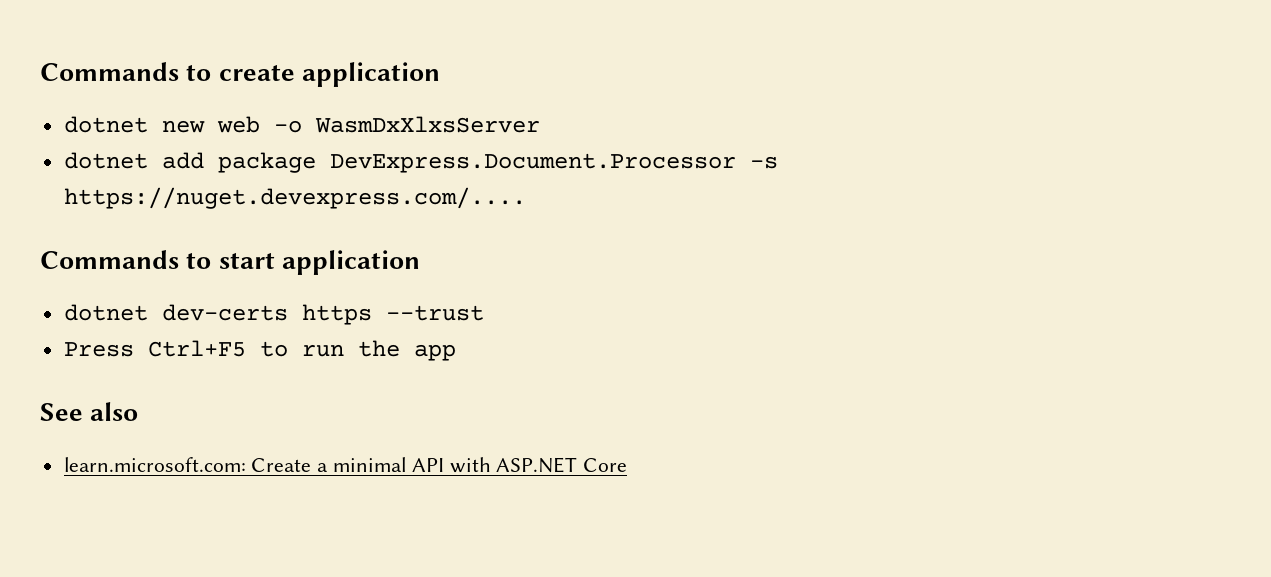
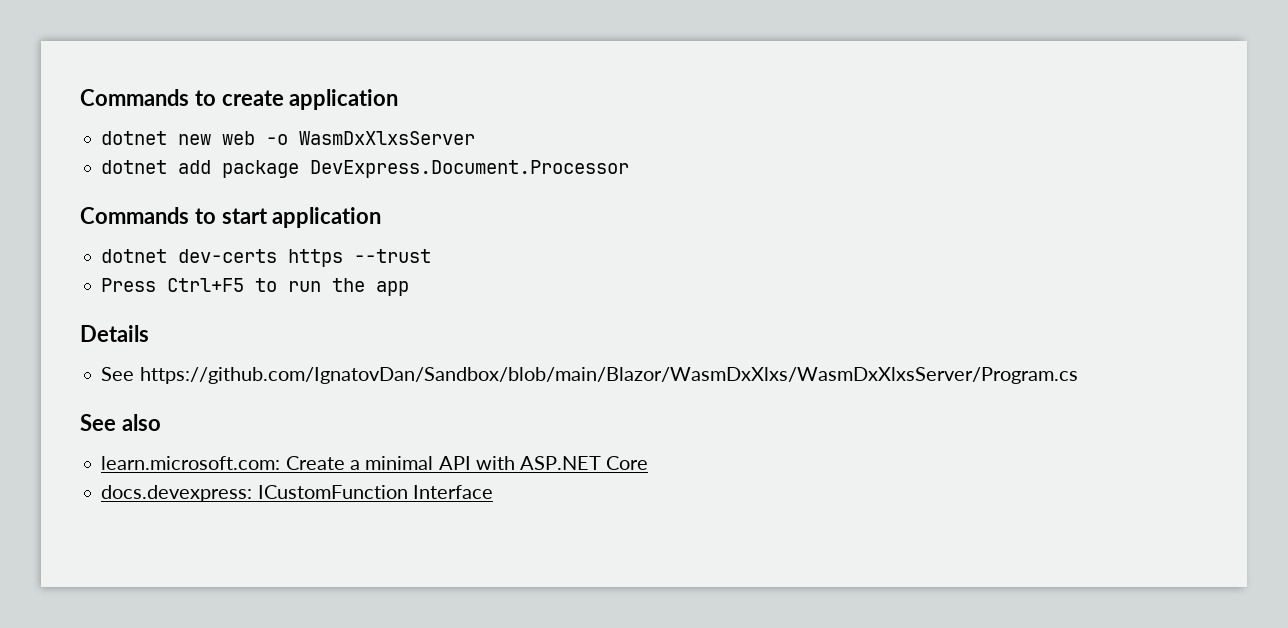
[749,156,778,169] [63,187,526,209] -s https://nuget.devexpress.com/.... -> (630, 169) none
(456, 352) none -> [80,325,149,342] [101,367,1078,384] // Details // See https://github.com/IgnatovDan/Sandbox/blob/main/Blazor/WasmDxXlxs/WasmDxXlxsServer/Program.cs
(628, 465) none -> [101,485,493,502] // docs.devexpress: ICustomFunction Interface

